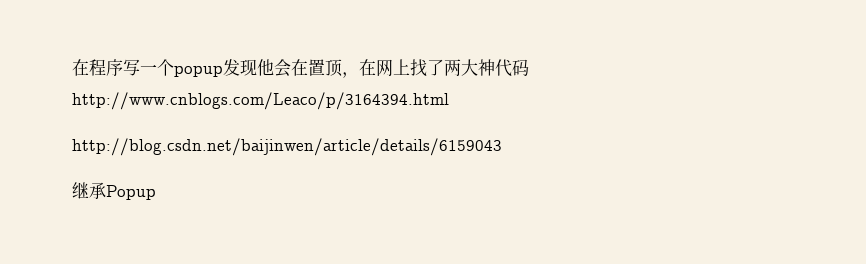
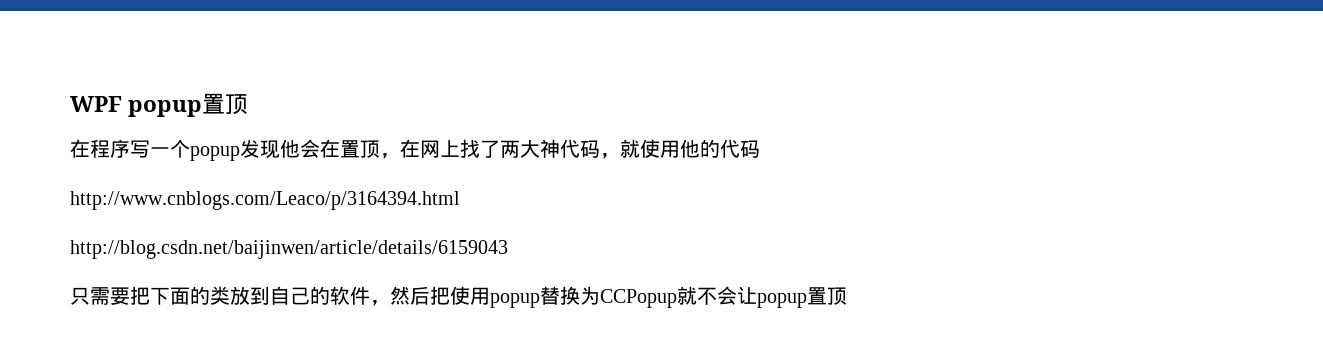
(72, 67) none -> [70,93,249,117] WPF popup置顶 //
[72,92,449,110] [72,138,502,156] [72,182,156,200] http://www.cnblogs.com/Leaco/p/3164394.html // http://blog.csdn.net/baijinwen/article/details/6159043 // 继承Popup -> [600,139,760,159] [70,191,460,210] [70,240,508,259] [70,286,847,308] ，就使用他的代码 // http://www.cnblogs.com/Leaco/p/3164394.html // http://blog.csdn.net/baijinwen/article/details/6159043 // 只需要把下面的类放到自己的软件，然后把使用popup替换为CCPopup就不会让popup置顶

